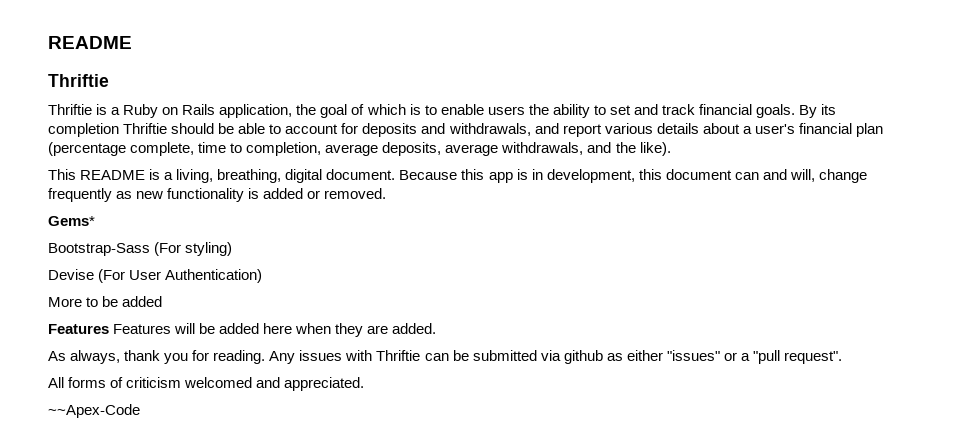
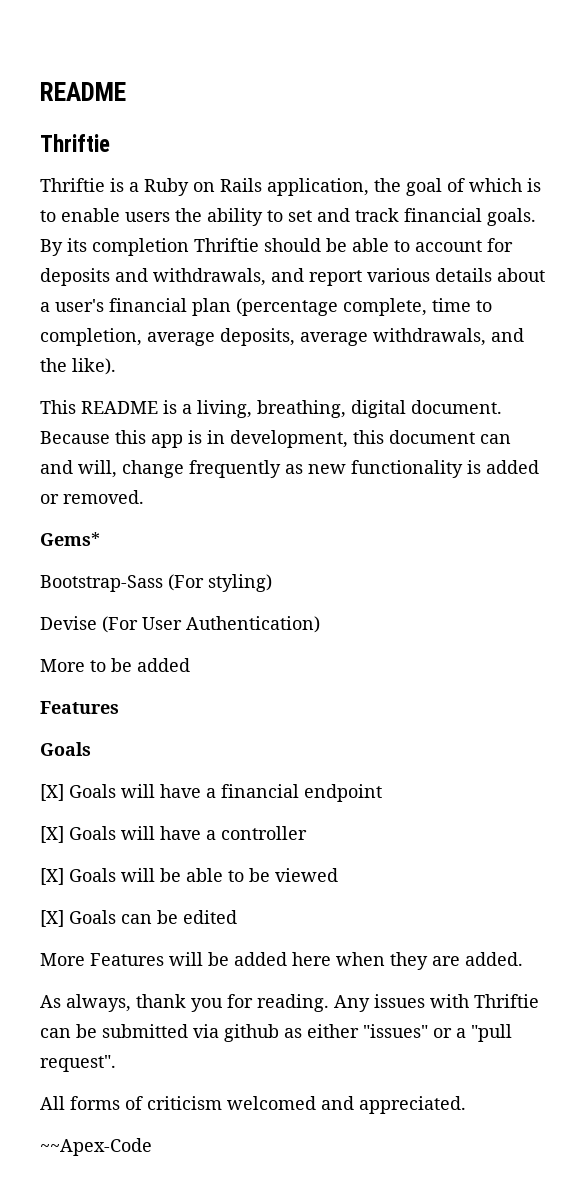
(109, 329) none -> [40,742,91,756] [40,784,382,802] [40,826,307,843] [40,868,338,885] [40,910,237,927] [40,953,85,966] // Goals // [X] Goals will have a financial endpoint // [X] Goals will have a controller // [X] Goals will be able to be viewed // [X] Goals can be edited // More

